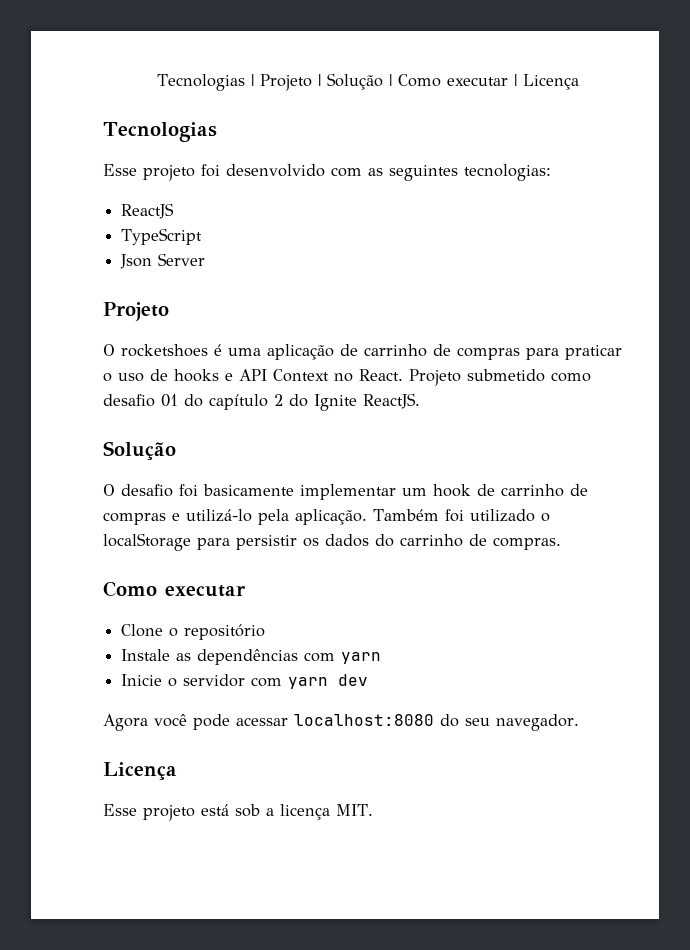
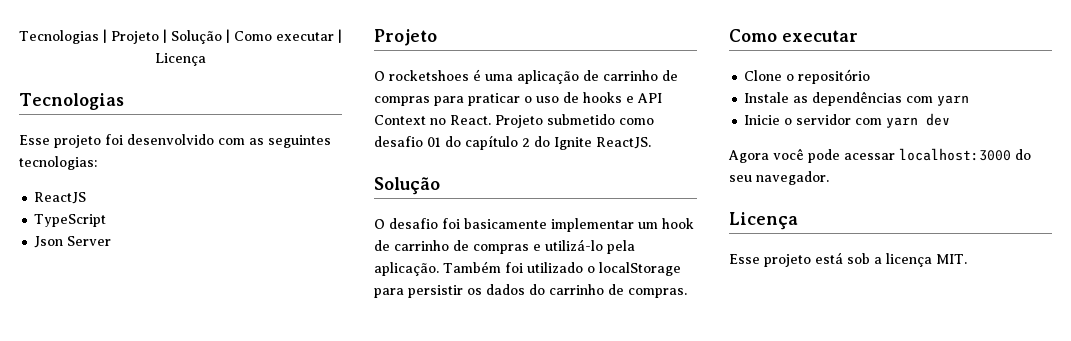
[294,714,434,726] localhost:8080 -> [899,148,1011,161] localhost:3000

